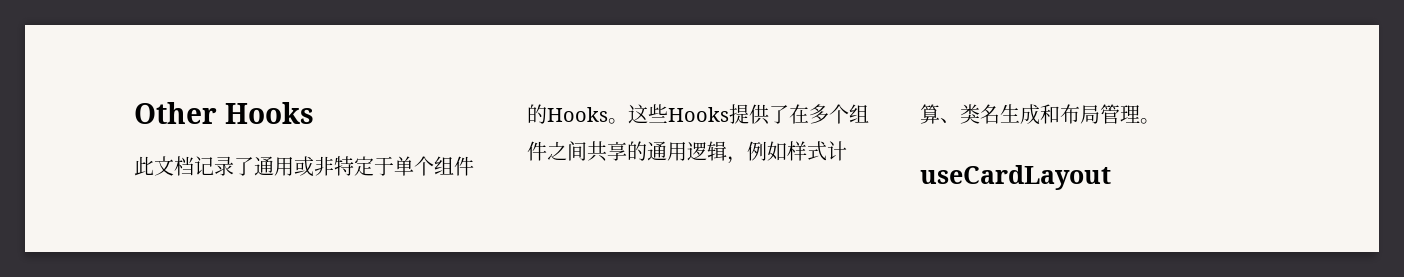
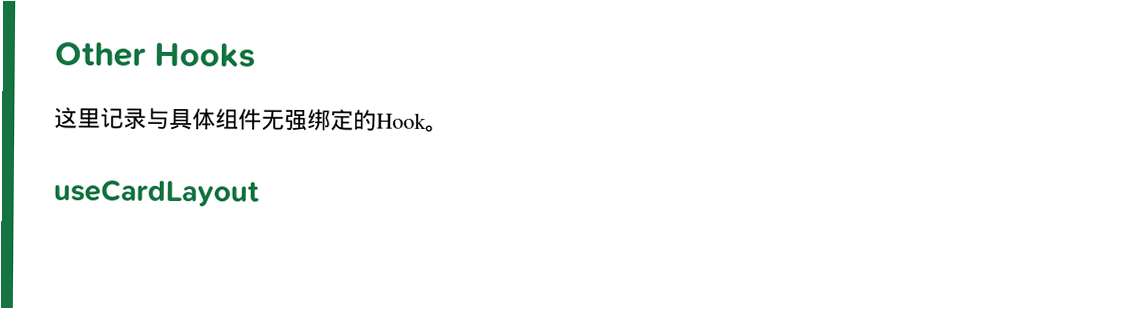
[134,156,474,177] [527,104,869,125] [527,141,847,164] [920,104,1140,125] 此文档记录了通用或非特定于单个组件的Hooks。这些Hooks提供了在多个组件之间共享的通用逻辑，例如样式计算、类名生成和布局管理 -> [54,107,427,132] 这里记录与具体组件无强绑定的Hook

